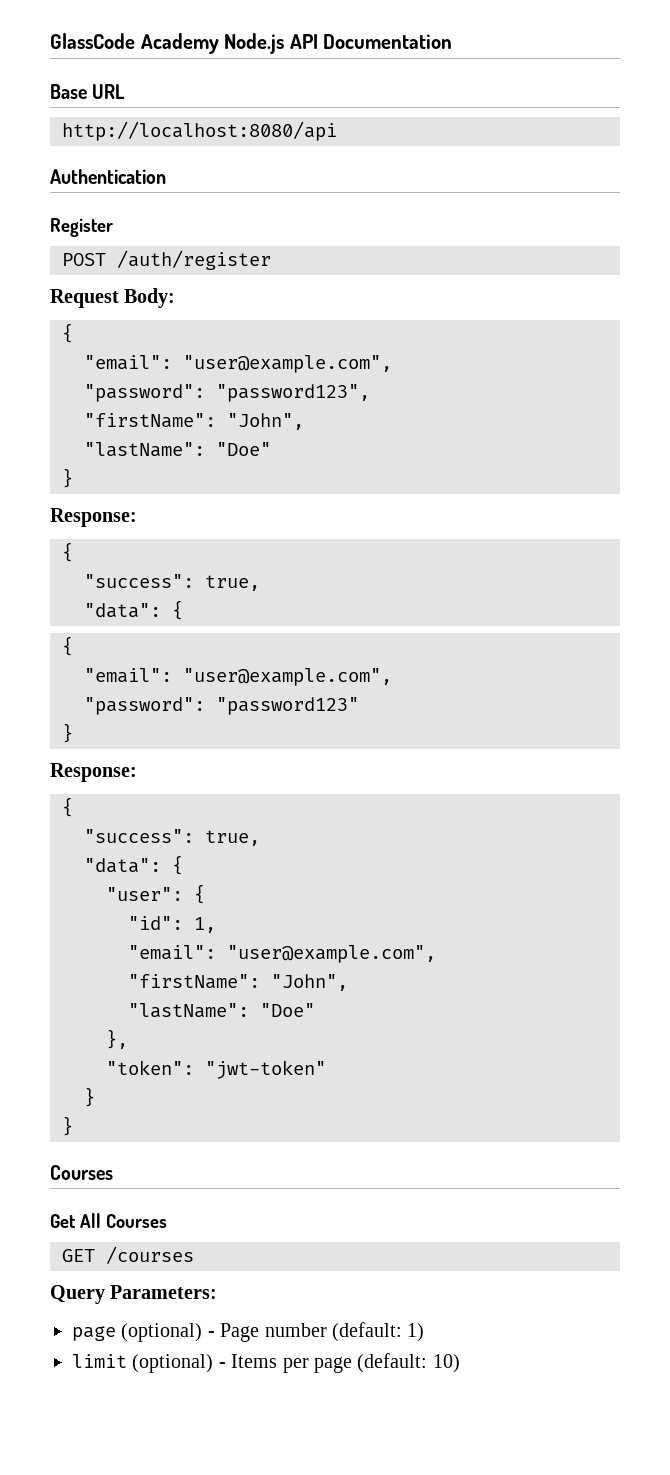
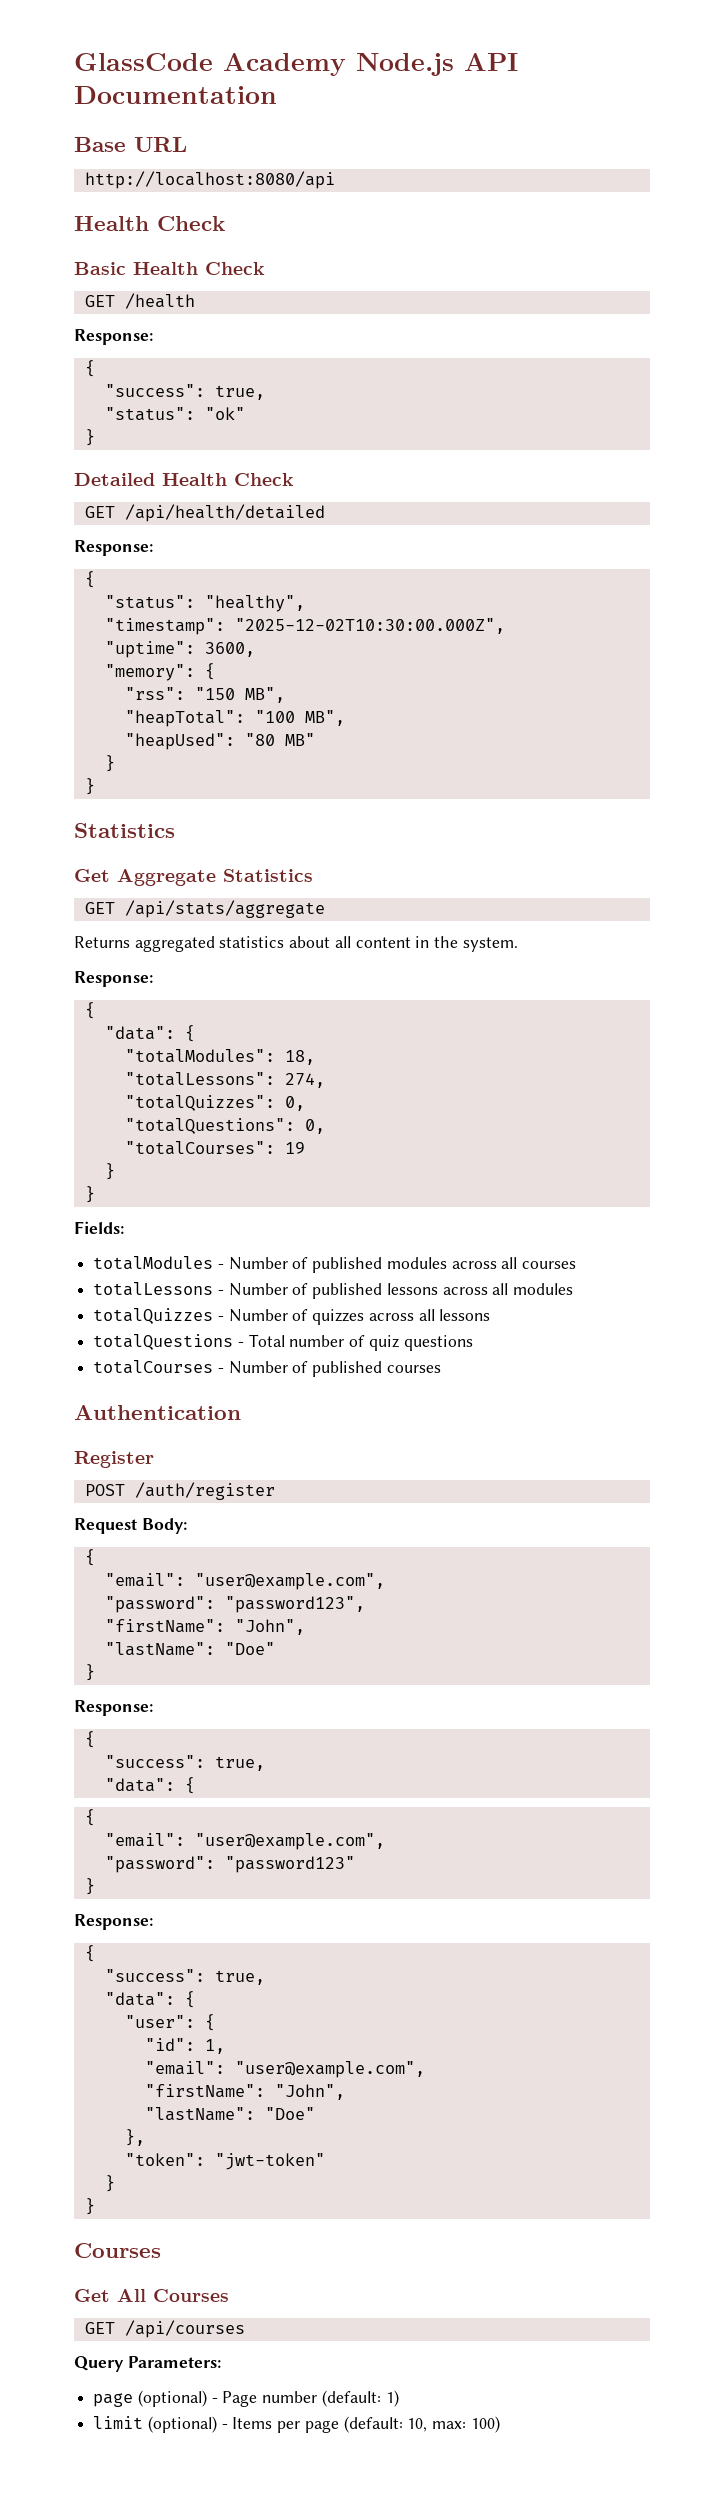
(337, 131) none -> [74,216,225,231] [74,262,265,275] [84,293,195,309] [74,329,153,345] [84,360,95,377] [104,384,265,400] [104,407,245,421] [84,429,95,446] [74,473,294,486] [84,504,325,522] [74,540,153,556] [84,571,95,588] [104,595,305,612] [104,618,505,635] [104,641,255,658] [104,663,215,681] [124,687,285,703] [124,710,345,727] [124,733,315,750] [104,755,115,772] [84,778,95,795] [74,823,175,838] [74,869,313,886] [84,900,325,918] [74,936,518,952] [74,971,153,987] [84,1002,95,1019] [104,1025,195,1042] [124,1049,315,1065] [124,1072,325,1088] [124,1095,305,1111] [124,1118,325,1134] [124,1141,305,1155] [104,1163,115,1180] [84,1186,95,1203] [74,1221,124,1234] [93,1256,577,1273] [93,1282,574,1299] [93,1308,491,1325] [93,1334,473,1351] [93,1360,441,1377] // Health Check // Basic Health Check // GET /health // Response: // { // "success": true, // "status": "ok" // } // Detailed Health Check // GET /api/health/detailed // Response: // { // "status": "healthy", // "timestamp": "2025-12-02T10:30:00.000Z", // "uptime": 3600, // "memory": { // "rss": "150 MB", // "heapTotal": "100 MB", // "heapUsed": "80 MB" // } // } // Statistics // Get Aggregate Statistics // GET /api/stats/aggregate // Returns aggregated statistics about all content in the system. // Response: // { // "data": { // "totalModules": 18, // "totalLessons": 274, // "totalQuizzes": 0, // "totalQuestions": 0, // "totalCourses": 19 // } // } // Fields: // totalModules - Number of published modules across all courses // totalLessons - Number of published lessons across all modules // totalQuizzes - Number of quizzes across all lessons // totalQuestions - Total number of quiz questions // totalCourses - Number of published courses
[106,1246,194,1264] /courses -> [124,2320,245,2338] /api/courses
[432,1354,460,1373] 10) -> [407,2416,500,2433] 10, max: 100)

